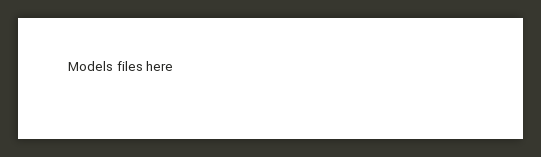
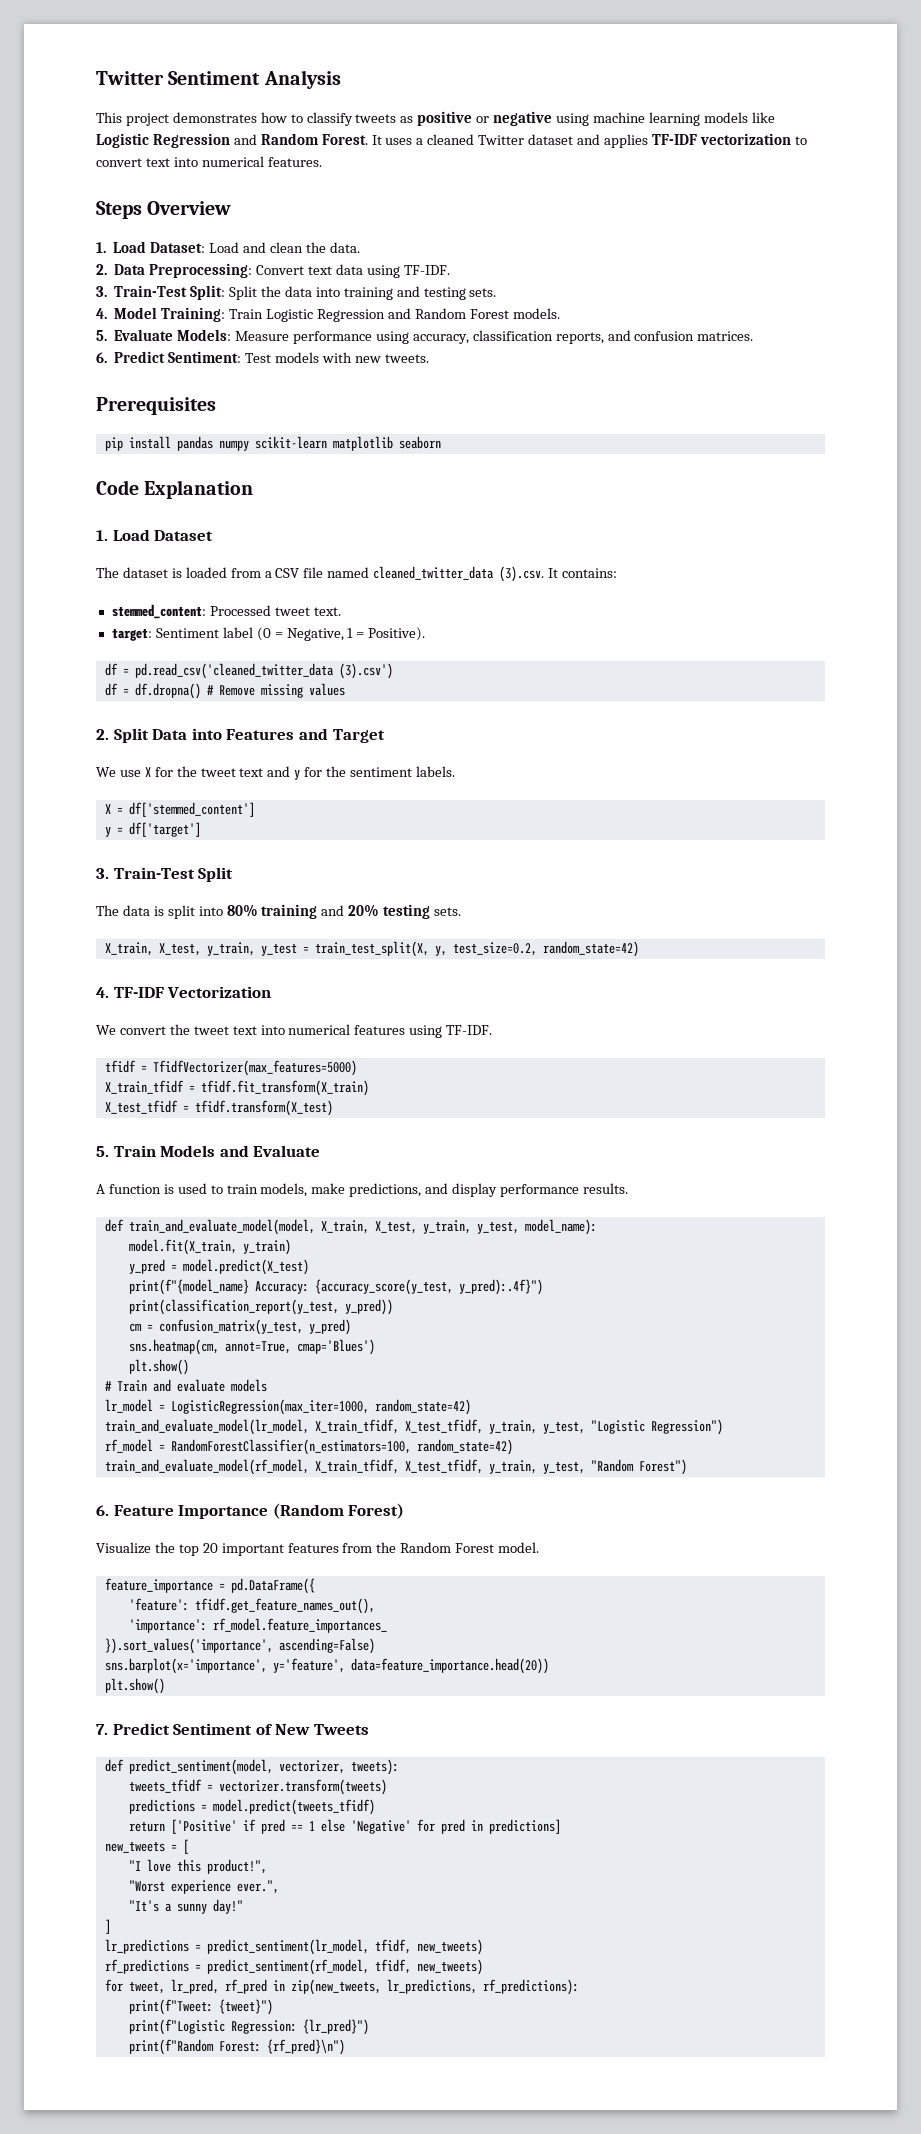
[68,61,174,71] Models files here -> [96,70,341,89] [96,111,775,126] [96,133,807,148] [96,156,322,167] [96,201,232,219] [96,241,360,253] [96,263,450,278] [96,285,497,300] [96,307,560,322] [96,329,754,344] [96,351,429,363] [96,397,216,415] [104,436,441,451] [96,480,254,499] [96,529,214,541] [96,566,618,582] [111,604,341,619] [111,627,426,641] [104,663,393,679] [104,683,345,699] [96,728,385,743] [96,766,455,780] [104,802,255,817] [104,822,201,837] [96,867,234,882] [96,904,462,919] [104,941,639,957] [96,986,272,998] [96,1024,493,1038] [104,1060,357,1076] [104,1080,369,1096] [104,1100,333,1116] [96,1145,321,1157] [96,1183,628,1197] [104,1219,597,1235] [128,1239,291,1255] [128,1259,309,1275] [128,1279,543,1295] [128,1299,393,1315] [128,1319,351,1335] [128,1339,375,1355] [128,1359,189,1375] [104,1379,267,1392] [104,1399,471,1415] [104,1419,723,1435] [104,1439,513,1455] [104,1459,687,1475] [96,1503,405,1519] [96,1542,540,1556] [104,1578,315,1594] [128,1598,375,1614] [128,1618,387,1633] [104,1638,375,1654] [104,1658,549,1674] [104,1678,165,1694] [96,1723,369,1735] [104,1759,399,1775] [128,1779,387,1795] [128,1799,375,1815] [128,1819,561,1834] [104,1839,189,1854] [128,1859,267,1874] [128,1880,279,1894] [128,1899,243,1914] [104,1919,111,1934] [104,1939,483,1955] [104,1959,483,1975] [104,1979,579,1995] [128,1999,273,2015] [128,2019,369,2035] [128,2039,345,2055] Twitter Sentiment Analysis // This project demonstrates how to classify tweets as positive or negative using machine learning models like Logistic Regression and Random Forest. It uses a cleaned Twitter dataset and applies TF-IDF vectorization to convert text into numerical features. // Steps Overview // 1. Load Dataset: Load and clean the data. // 2. Data Preprocessing: Convert text data using TF-IDF. // 3. Train-Test Split: Split the data into training and testing sets. // 4. Model Training: Train Logistic Regression and Random Forest models. // 5. Evaluate Models: Measure performance using accuracy, classification reports, and confusion matrices. // 6. Predict Sentiment: Test models with new tweets. // Prerequisites // pip install pandas numpy scikit-learn matplotlib seaborn // Code Explanation // 1. Load Dataset // The dataset is loaded from a CSV file named cleaned_twitter_data (3).csv. It contains: // stemmed_content: Processed tweet text. // target: Sentiment label (0 = Negative, 1 = Positive). // df = pd.read_csv('cleaned_twitter_data (3).csv') // df = df.dropna() # Remove missing values // 2. Split Data into Features and Target // We use X for the tweet text and y for the sentiment labels. // X = df['stemmed_content'] // y = df['target'] // 3. Train-Test Split // The data is split into 80% training and 20% testing sets. // X_train, X_test, y_train, y_test = train_test_split(X, y, test_size=0.2, random_state=42) // 4. TF-IDF Vectorization // We convert the tweet text into numerical features using TF-IDF. // tfidf = TfidfVectorizer(max_features=5000) // X_train_tfidf = tfidf.fit_transform(X_train) // X_test_tfidf = tfidf.transform(X_test) // 5. Train Models and Evaluate // A function is used to train models, make predictions, and display performance results. // def train_and_evaluate_model(model, X_train, X_test, y_train, y_test, model_name): // model.fit(X_train, y_train) // y_pred = model.predict(X_test) // print(f"{model_name} Accuracy: {accuracy_score(y_test, y_pred):.4f}") // print(classification_report(y_test, y_pred)) // cm = confusion_matrix(y_test, y_pred) // sns.heatmap(cm, annot=True, cmap='Blues') // plt.show() // # Train and evaluate models // lr_model = LogisticRegression(max_iter=1000, random_state=42) // train_and_evaluate_model(lr_model, X_train_tfidf, X_test_tfidf, y_train, y_test, "Logistic Regression") // rf_model = RandomForestClassifier(n_estimators=100, random_state=42) // train_and_evaluate_model(rf_model, X_train_tfidf, X_test_tfidf, y_train, y_test, "Random Forest") // 6. Feature Importance (Random Forest) // Visualize the top 20 important features from the Random Forest model. // feature_importance = pd.DataFrame({ // 'feature': tfidf.get_feature_names_out(), // 'importance': rf_model.feature_importances_ // }).sort_values('importance', ascending=False) // sns.barplot(x='importance', y='feature', data=feature_importance.head(20)) // plt.show() // 7. Predict Sentiment of New Tweets // def predict_sentiment(model, vectorizer, tweets): // tweets_tfidf = vectorizer.transform(tweets) // predictions = model.predict(tweets_tfidf) // return ['Positive' if pred == 1 else 'Negative' for pred in predictions] // new_tweets = [ // "I love this product!", // "Worst experience ever.", // "It's a sunny day!" // ] // lr_predictions = predict_sentiment(lr_model, tfidf, new_tweets) // rf_predictions = predict_sentiment(rf_model, tfidf, new_tweets) // for tweet, lr_pred, rf_pred in zip(new_tweets, lr_predictions, rf_predictions): // print(f"Tweet: {tweet}") // print(f"Logistic Regression: {lr_pred}") // print(f"Random Forest: {rf_pred}\n")

